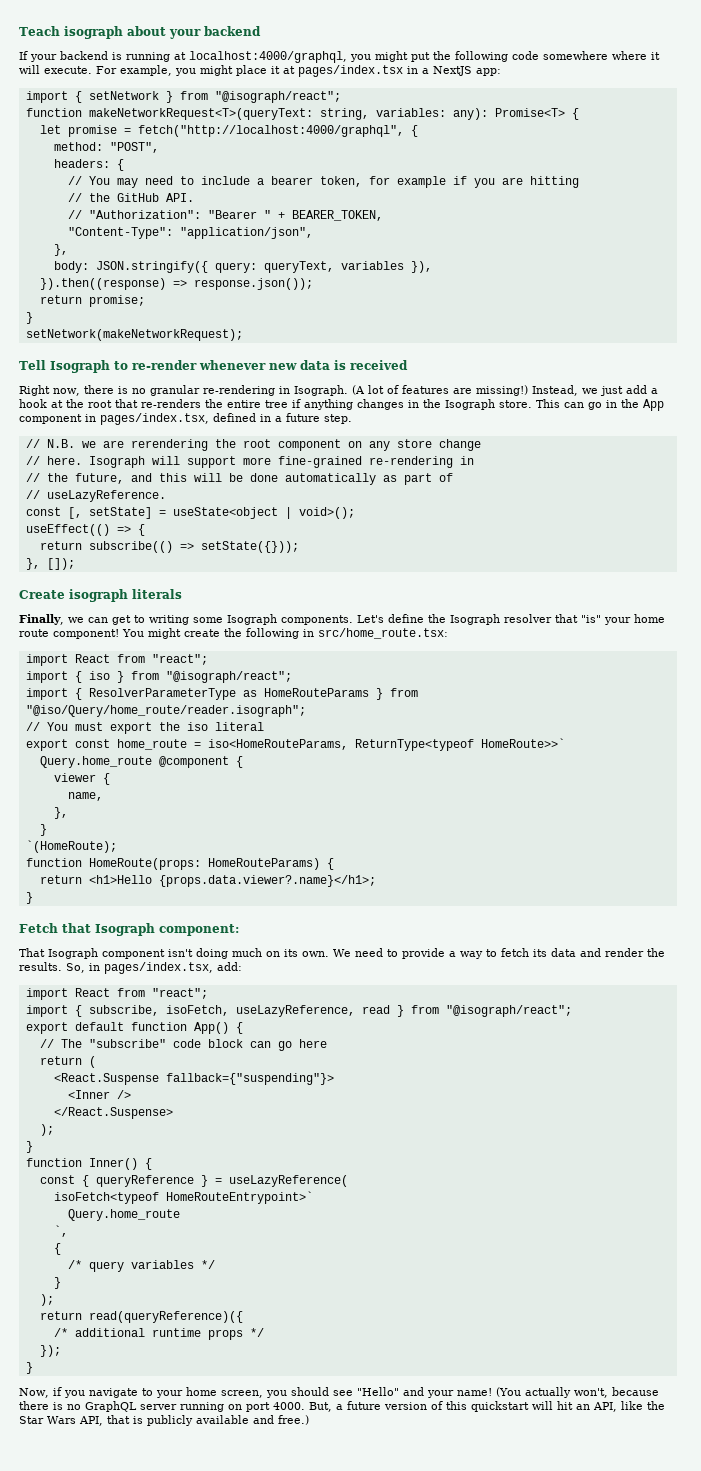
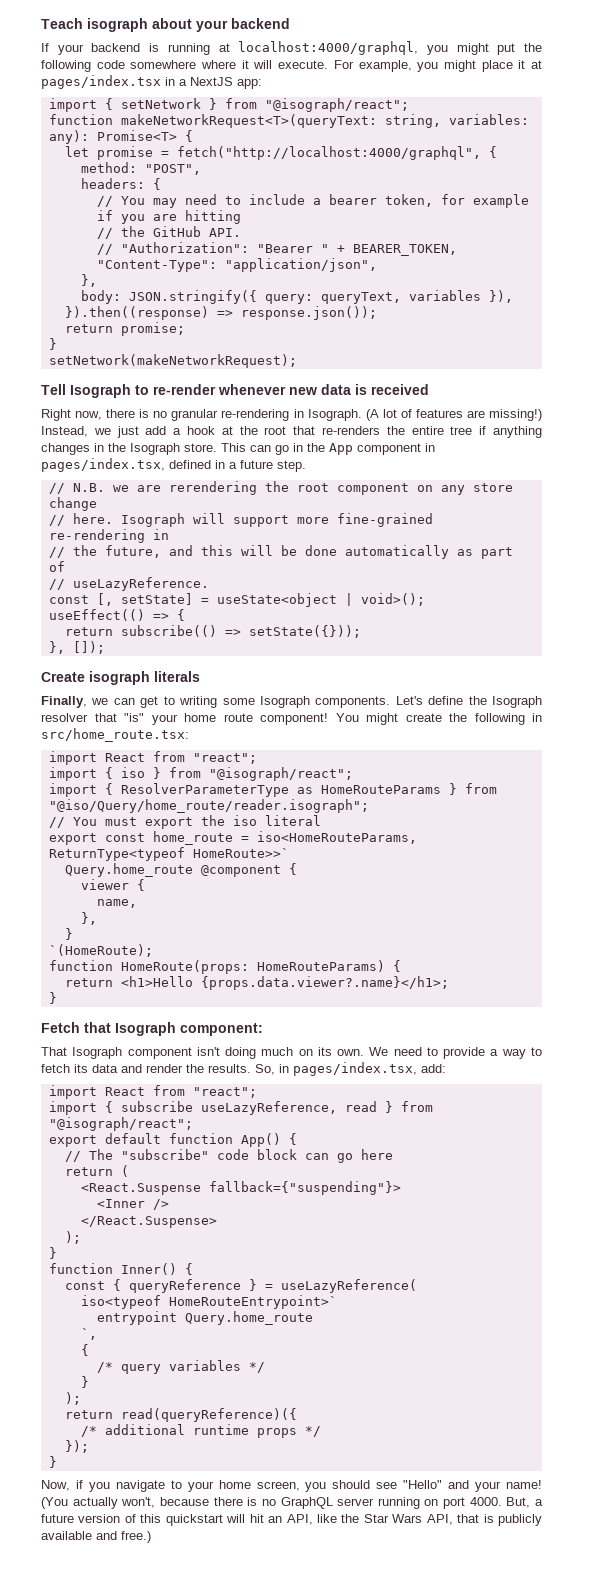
[88,1005,229,1016] subscribe, isoFetch, -> [120,1101,193,1112] subscribe
[53,1192,159,1204] isoFetch<typeof -> [80,1295,161,1309] iso<typeof
(313, 1197) none -> [96,1311,177,1325] entrypoint

